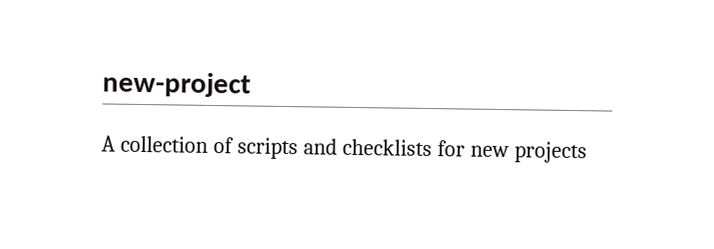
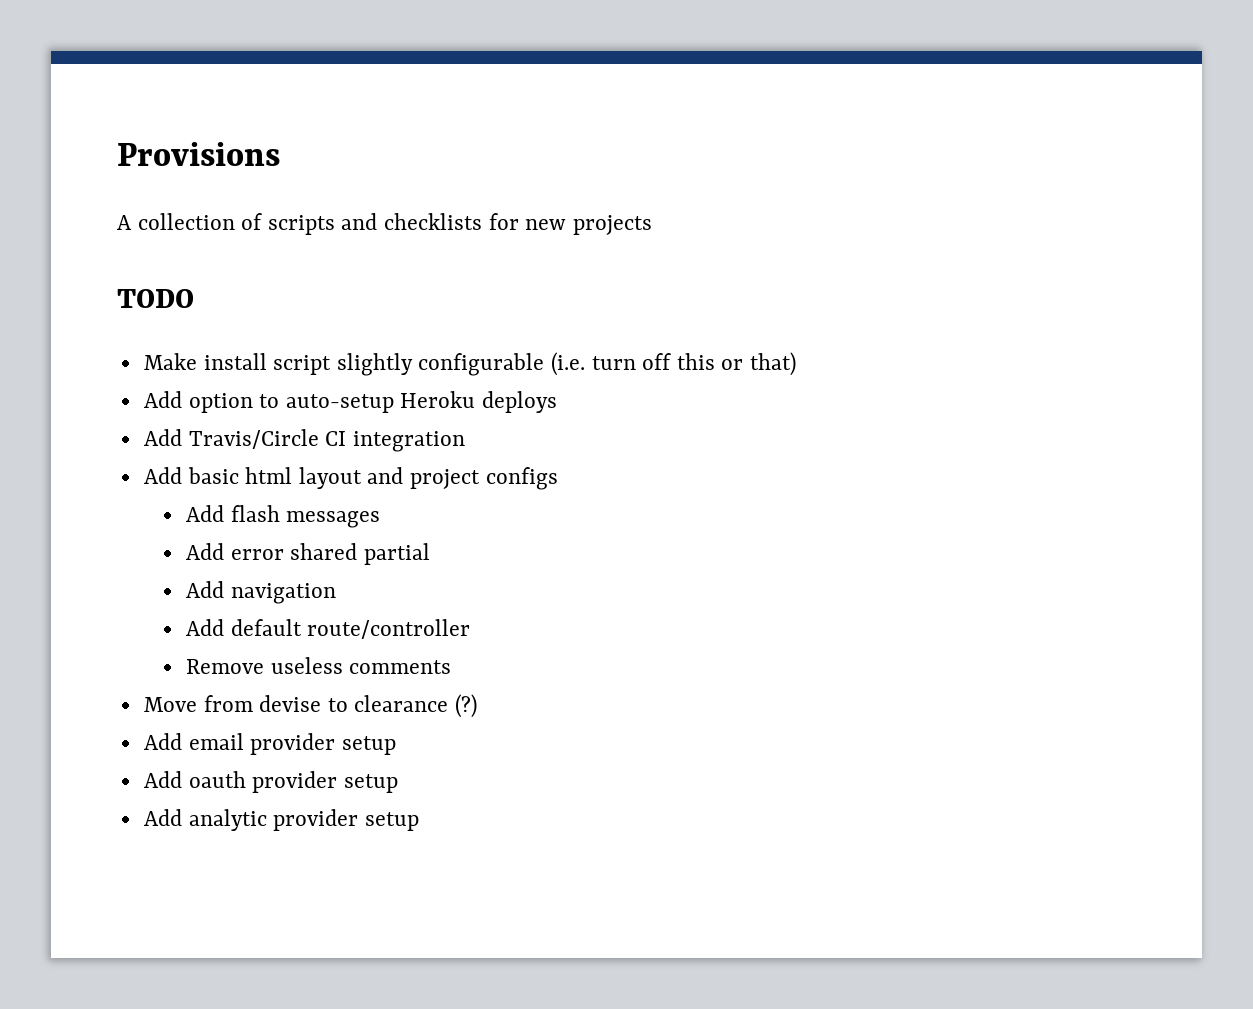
[102,71,251,98] new-project -> [117,142,280,166] Provisions
(587, 152) none -> [117,289,194,308] [143,352,797,376] [143,391,558,413] [143,429,465,452] [143,467,558,490] [186,505,381,528] [186,543,431,565] [186,581,336,604] [186,619,471,639] [186,657,452,674] [143,694,478,718] [143,733,396,755] [143,771,398,793] [143,809,419,831] // TODO // Make install script slightly configurable (i.e. turn off this or that) // Add option to auto-setup Heroku deploys // Add Travis/Circle CI integration // Add basic html layout and project configs // Add flash messages // Add error shared partial // Add navigation // Add default route/controller // Remove useless comments // Move from devise to clearance (?) // Add email provider setup // Add oauth provider setup // Add analytic provider setup

